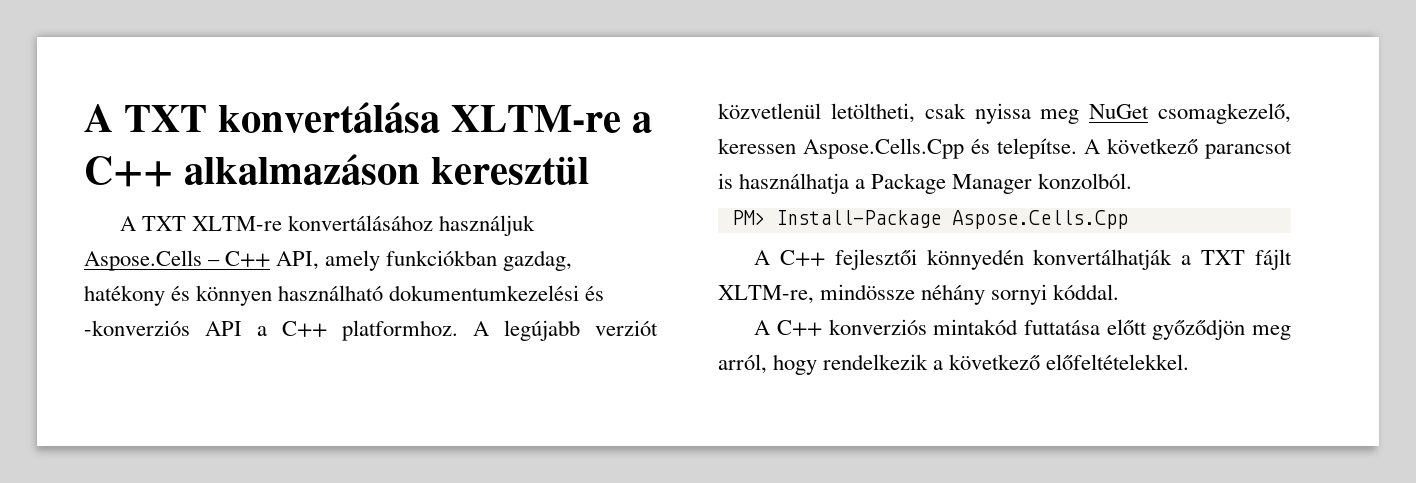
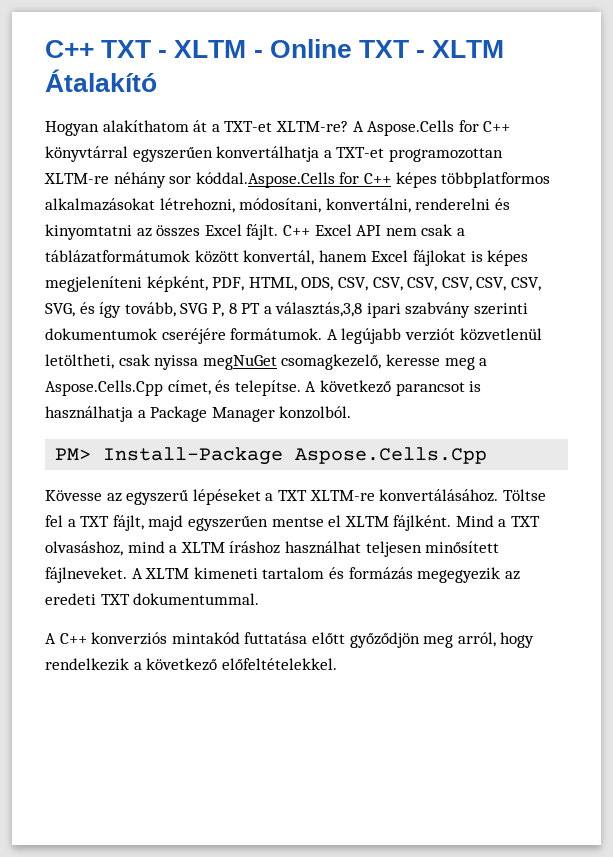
[84,102,652,133] [84,154,589,187] [120,215,536,236] [84,250,573,271] [84,285,605,306] [84,320,458,341] A TXT konvertálása XLTM-re a C++ alkalmazáson keresztül // A TXT XLTM-re konvertálásához használjuk Aspose.Cells – C++ API, amely funkciókban gazdag, hatékony és könnyen használható dokumentumkezelési és -konverziós API a C++ platformhoz. -> [45,39,505,58] [45,69,157,92] [45,120,511,136] [45,146,503,162] [44,172,551,188] [45,198,510,213] [45,224,465,240] [45,250,529,266] [45,276,541,292] [45,302,529,318] [45,328,323,344] C++ TXT - XLTM - Online TXT - XLTM Átalakító // Hogyan alakíthatom át a TXT-et XLTM-re? A Aspose.Cells for C++ könyvtárral egyszerűen konvertálhatja a TXT-et programozottan XLTM-re néhány sor kóddal.Aspose.Cells for C++ képes többplatformos alkalmazásokat létrehozni, módosítani, konvertálni, renderelni és kinyomtatni az összes Excel fájlt. C++ Excel API nem csak a táblázatformátumok között konvertál, hanem Excel fájlokat is képes megjeleníteni képként, PDF, HTML, ODS, CSV, CSV, CSV, CSV, CSV, CSV, SVG, és így tovább, SVG P, 8 PT a választás,3,8 ipari szabvány szerinti dokumentumok cseréjére formátumok.
[1040,103,1291,124] [718,138,964,159] meg NuGet csomagkezelő, keressen Aspose.Cells.Cpp -> [202,354,488,370] [45,380,211,396] megNuGet csomagkezelő, keresse meg a Aspose.Cells.Cpp címet,
[754,249,1292,270] [718,284,1120,305] A C++ fejlesztői könnyedén konvertálhatják a TXT fájlt XLTM-re, mindössze néhány sornyi kóddal. -> [45,489,546,505] [45,515,541,531] [45,541,500,557] [45,567,520,583] [45,593,260,605] Kövesse az egyszerű lépéseket a TXT XLTM-re konvertálásához. Töltse fel a TXT fájlt, majd egyszerűen mentse el XLTM fájlként. Mind a TXT olvasáshoz, mind a XLTM íráshoz használhat teljesen minősített fájlneveket. A XLTM kimeneti tartalom és formázás megegyezik az eredeti TXT dokumentummal.

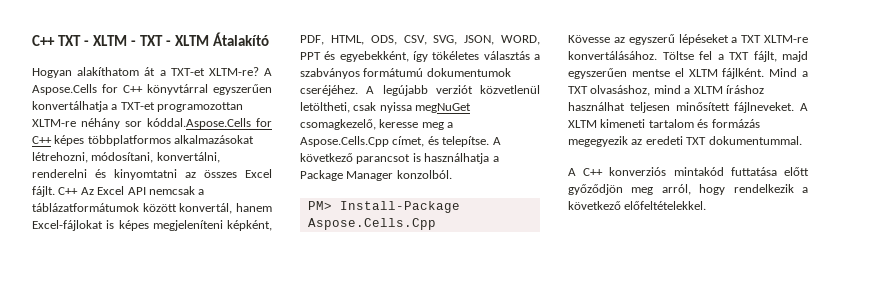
[269,39,352,58] Online -> (137, 43) none
(310, 230) none -> [80,187,94,195] Az
[385,224,453,236] nem csak -> [148,186,195,195] nemcsak
[371,250,466,266] Excel fájlokat -> [32,220,103,231] Excel-fájlokat
[372,277,541,291] [45,302,529,318] [45,328,323,344] CSV, CSV, CSV, CSV, CSV, SVG, és így tovább, SVG P, 8 PT a választás,3,8 ipari szabvány szerinti dokumentumok cseréjére formátumok. -> [433,35,540,45] [300,51,540,62] [300,68,511,79] [300,85,358,96] SVG, JSON, WORD, PPT és egyebekként, így tökéletes választás a szabványos formátumú dokumentumok cseréjéhez.

